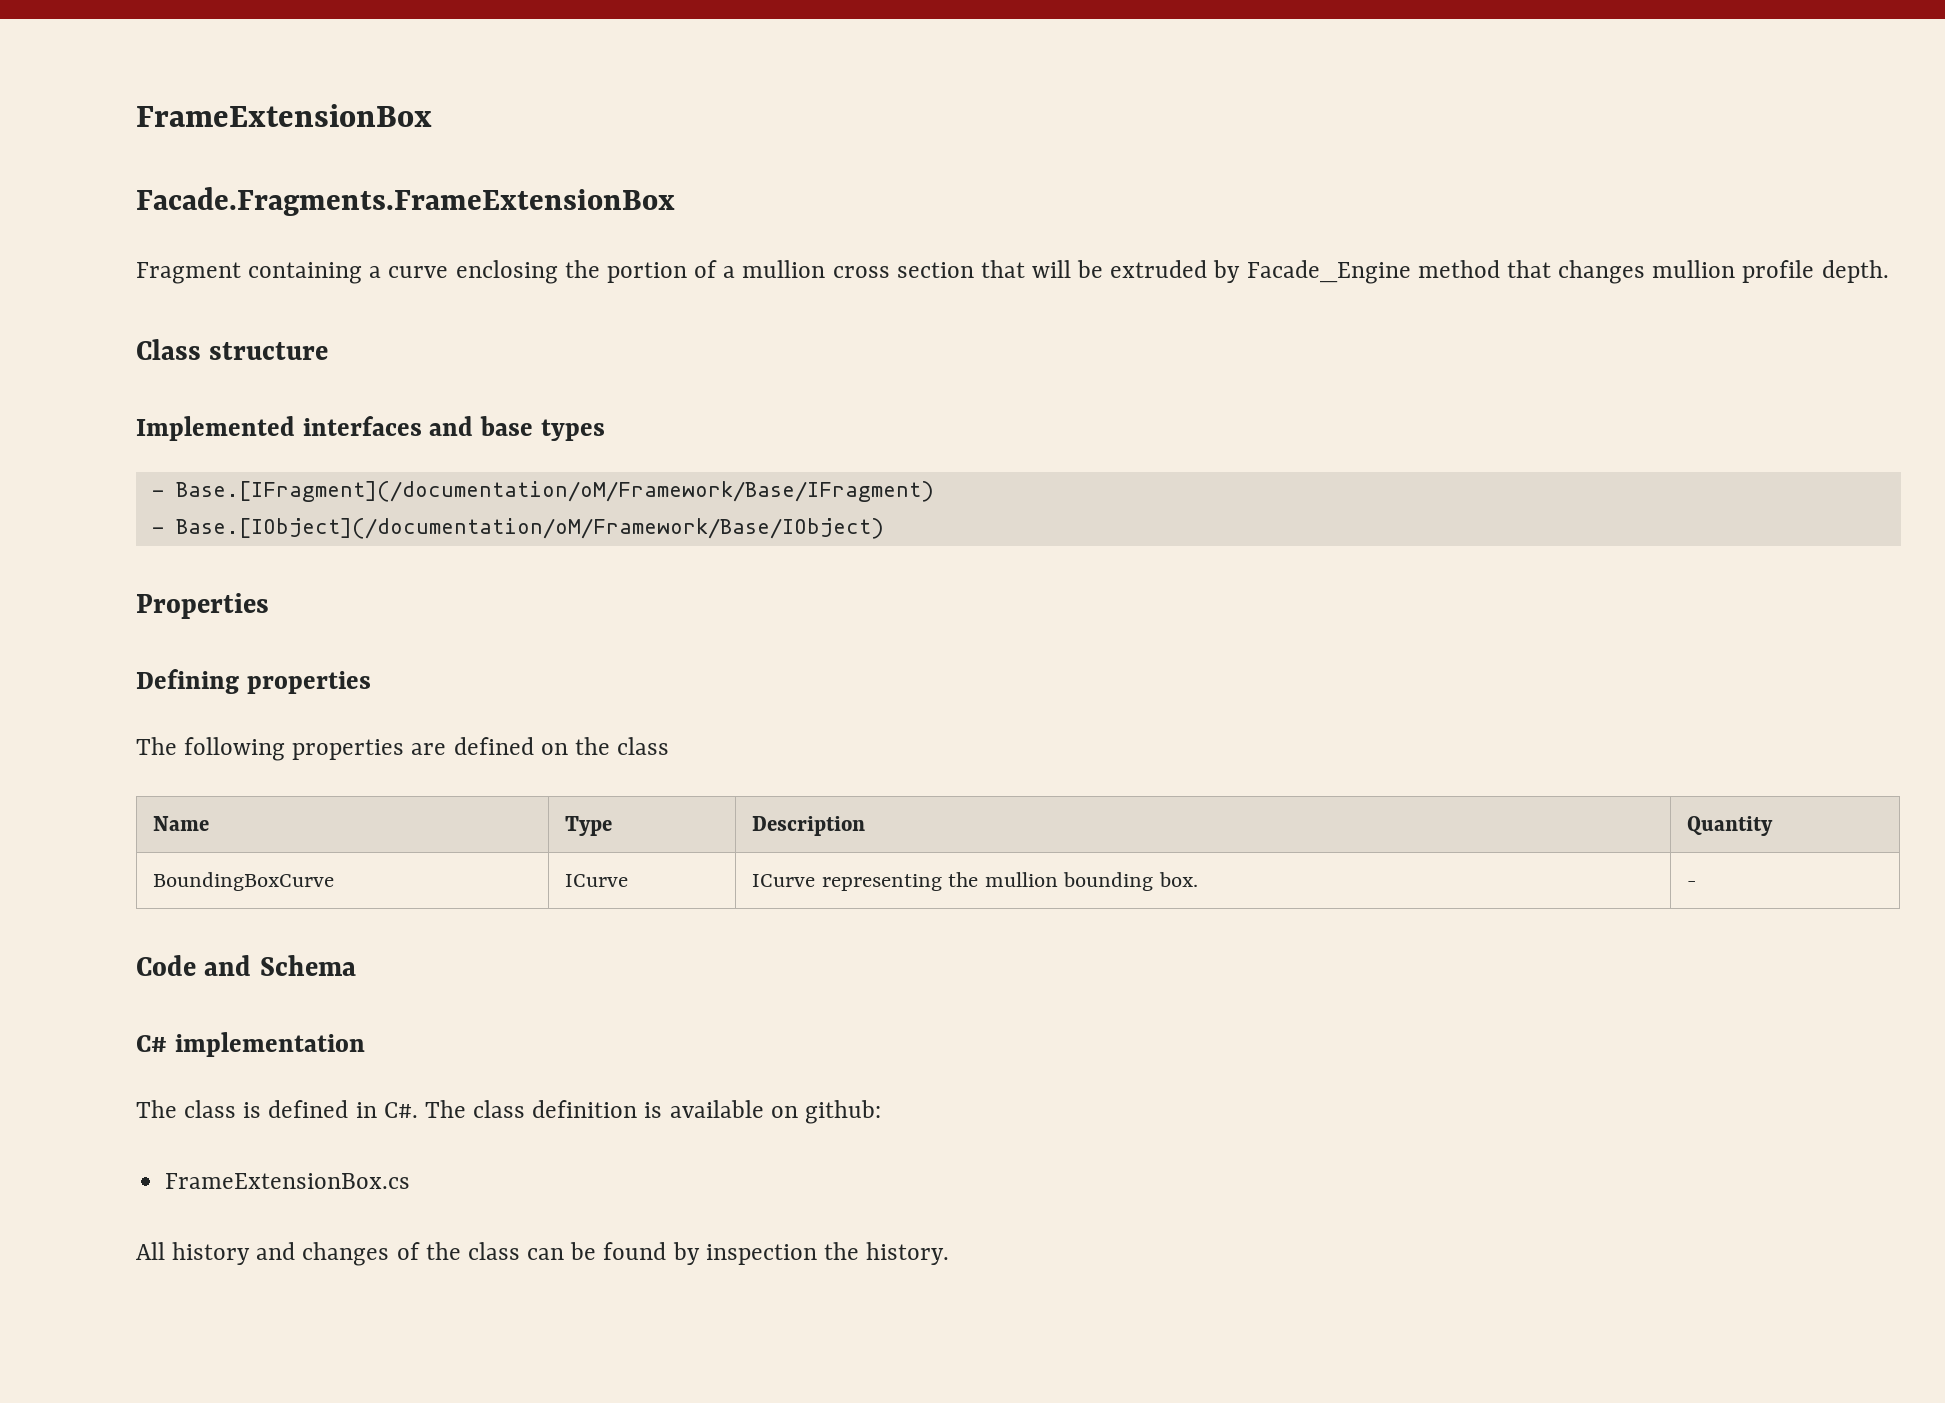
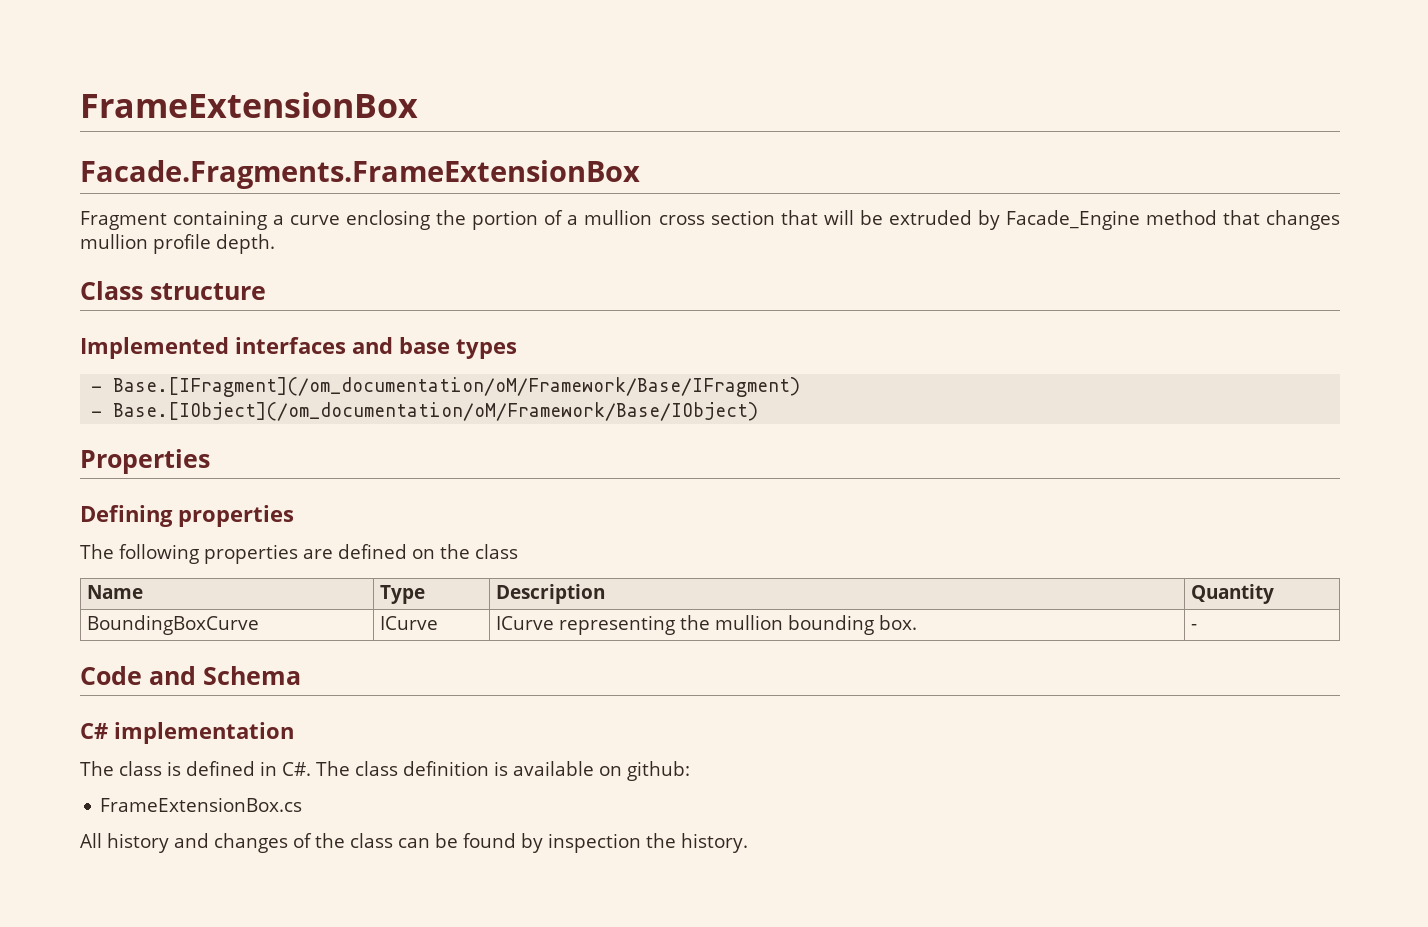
[175,481,934,502] [151,518,884,539] Base.[IFragment](/documentation/oM/Framework/Base/IFragment) // - Base.[IObject](/documentation/oM/Framework/Base/IObject) -> [113,377,801,397] [91,402,759,421] Base.[IFragment](/om_documentation/oM/Framework/Base/IFragment) // - Base.[IObject](/om_documentation/oM/Framework/Base/IObject)

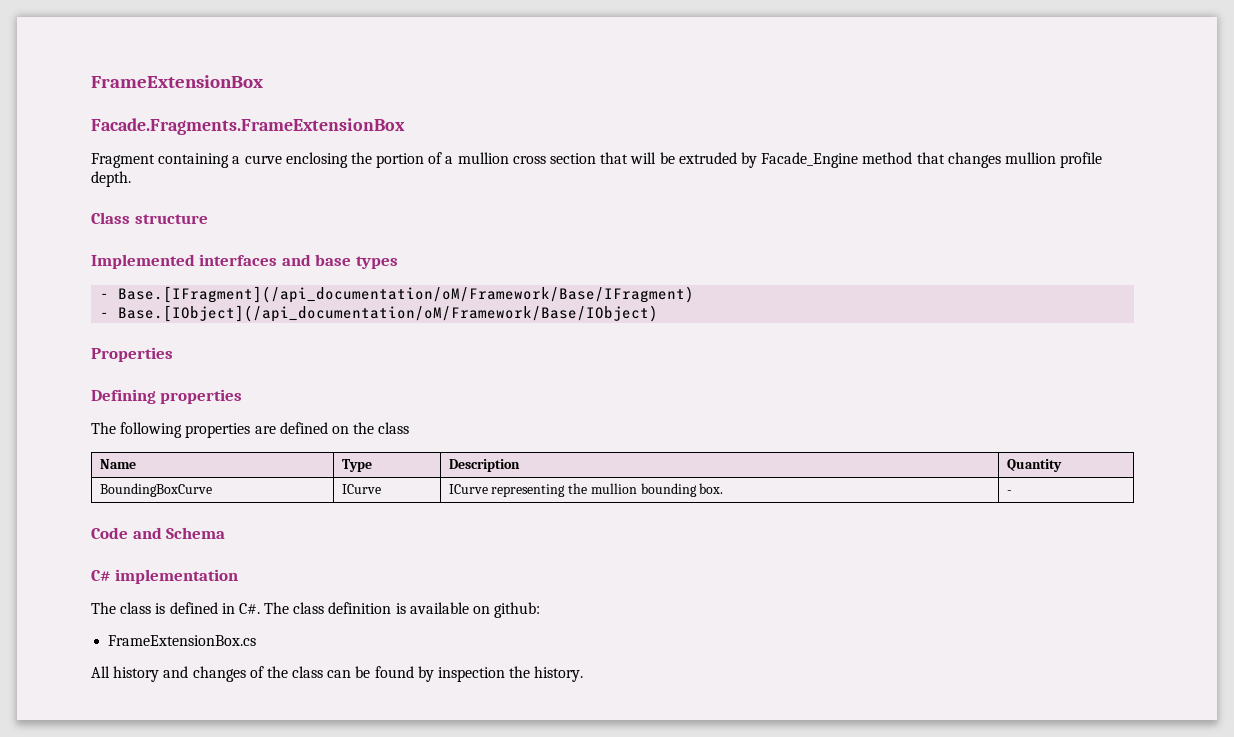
[113,377,801,397] [91,402,759,421] Base.[IFragment](/om_documentation/oM/Framework/Base/IFragment) // - Base.[IObject](/om_documentation/oM/Framework/Base/IObject) -> [118,286,695,303] [100,305,659,322] Base.[IFragment](/api_documentation/oM/Framework/Base/IFragment) // - Base.[IObject](/api_documentation/oM/Framework/Base/IObject)

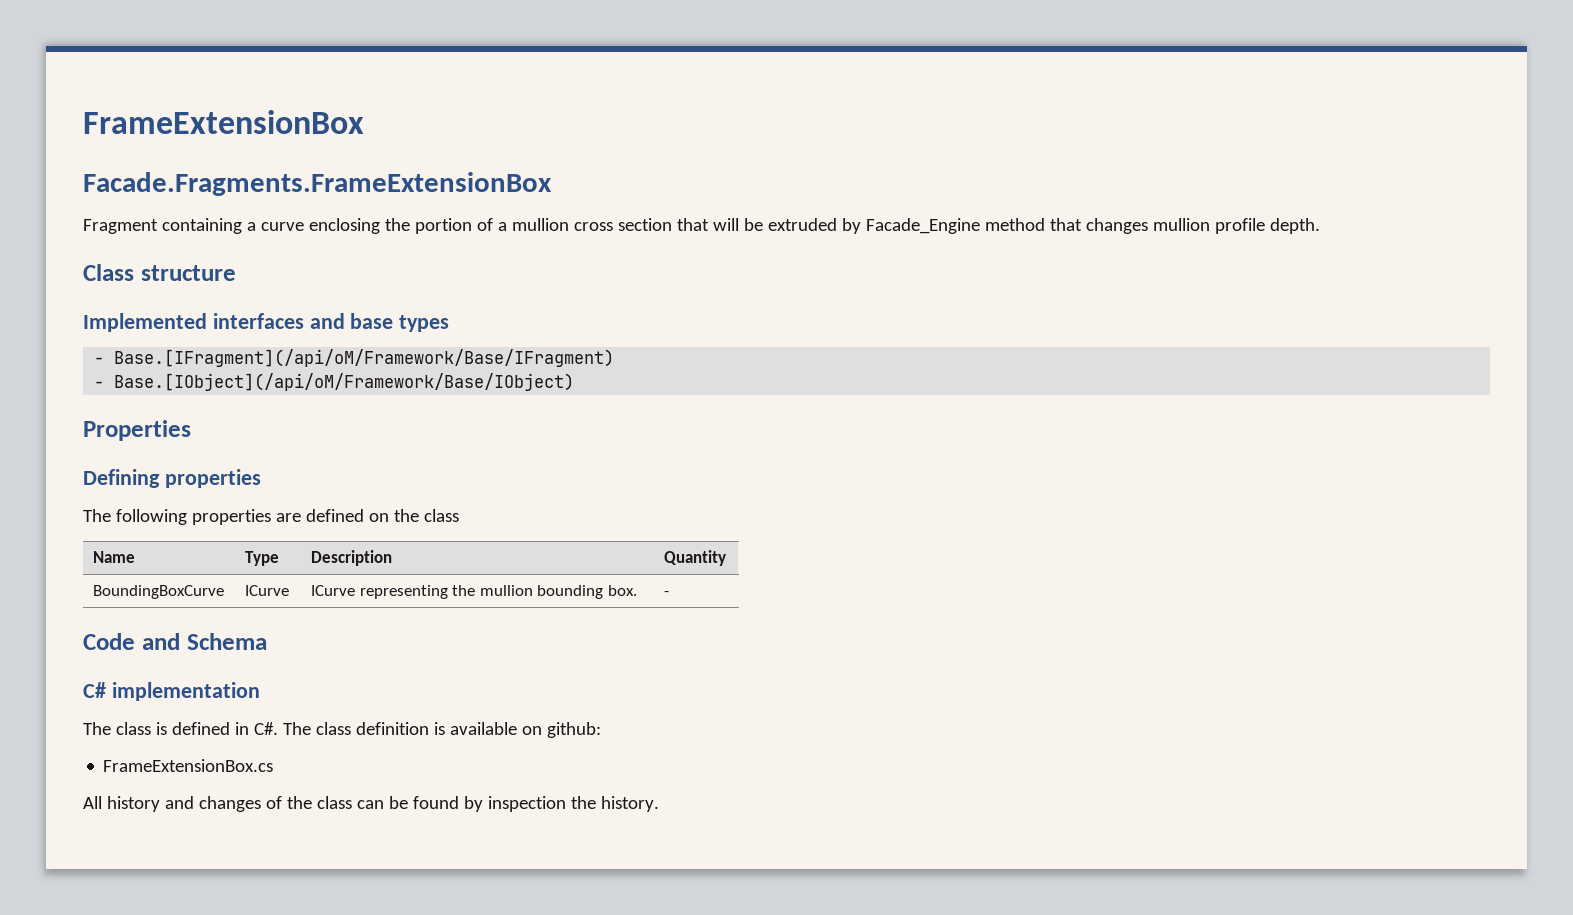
[118,286,695,303] [100,305,659,322] Base.[IFragment](/api_documentation/oM/Framework/Base/IFragment) // - Base.[IObject](/api_documentation/oM/Framework/Base/IObject) -> [114,349,615,367] [94,373,575,391] Base.[IFragment](/api/oM/Framework/Base/IFragment) // - Base.[IObject](/api/oM/Framework/Base/IObject)

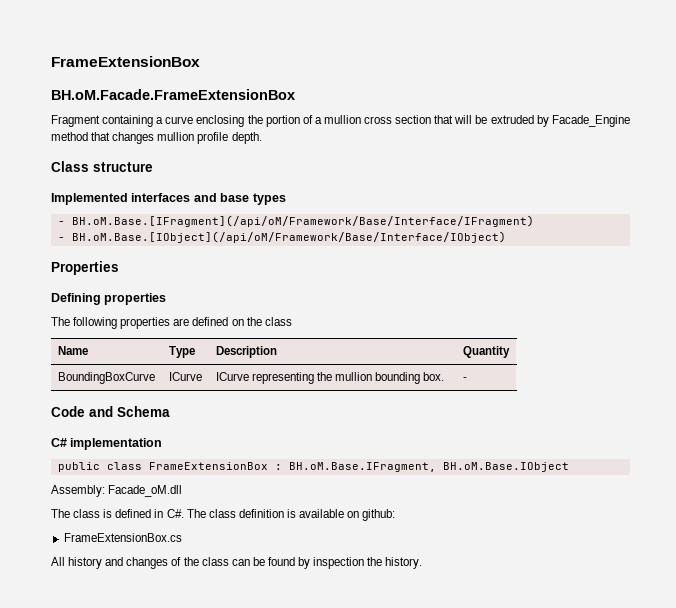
[83,172,552,196] Facade.Fragments.FrameExtensionBox -> [51,89,295,100] BH.oM.Facade.FrameExtensionBox
[114,349,615,367] [94,373,575,391] Base.[IFragment](/api/oM/Framework/Base/IFragment) // - Base.[IObject](/api/oM/Framework/Base/IObject) -> [71,215,534,227] [57,231,506,243] BH.oM.Base.[IFragment](/api/oM/Framework/Base/Interface/IFragment) // - BH.oM.Base.[IObject](/api/oM/Framework/Base/Interface/IObject)
(260, 691) none -> [57,462,569,472] [51,485,183,497] // public class FrameExtensionBox : BH.oM.Base.IFragment, BH.oM.Base.IObject // Assembly: Facade_oM.dll

